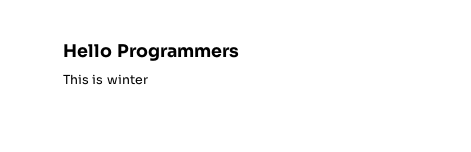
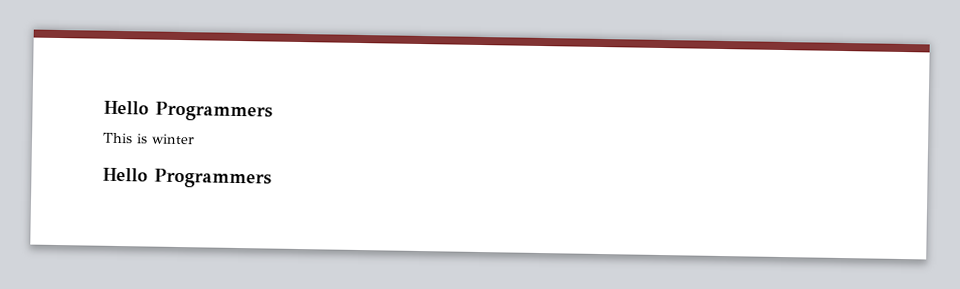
(148, 79) none -> [102,167,272,189] // Hello Programmers

